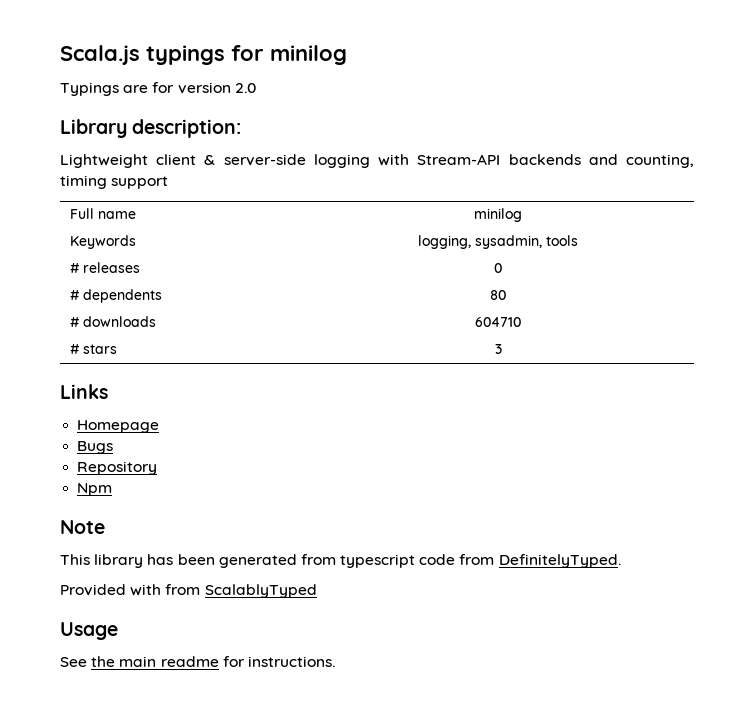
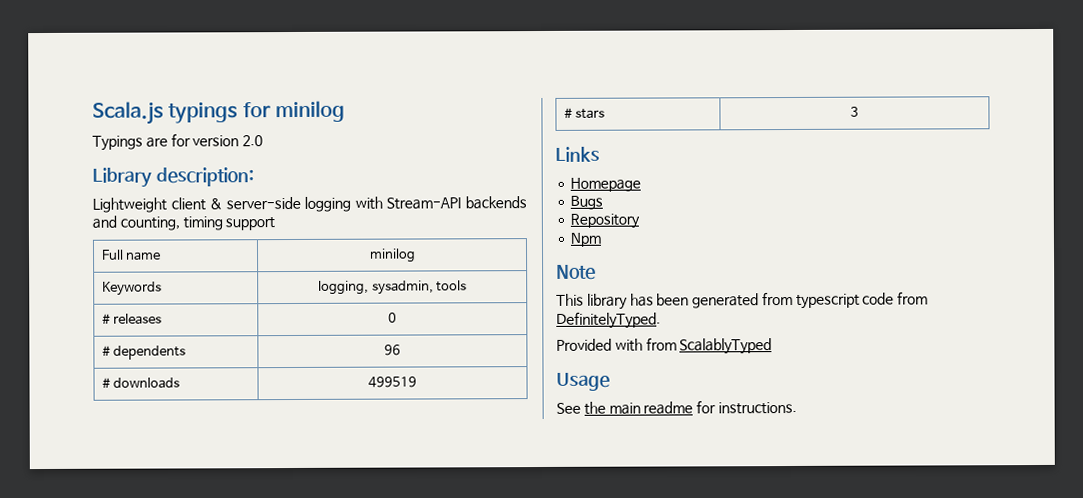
[490,290,506,300] 80 -> [384,344,401,356] 96
[475,317,521,327] 604710 -> [368,376,417,388] 499519

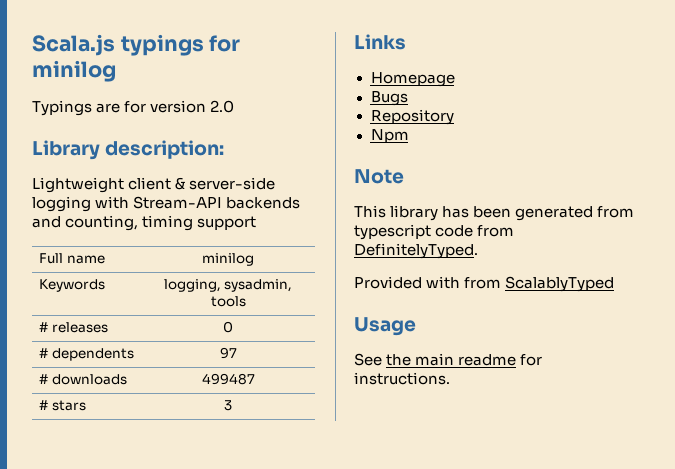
[384,344,401,356] 96 -> [219,347,237,359] 97
[368,376,417,388] 499519 -> [201,373,255,385] 499487

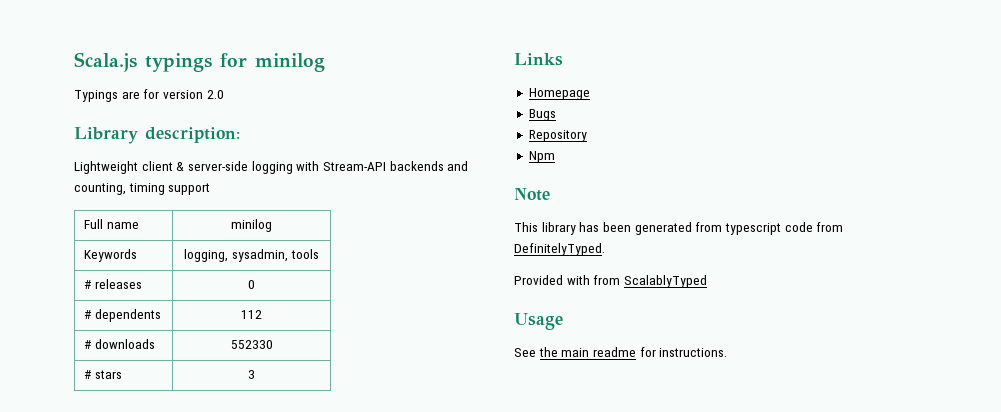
[219,347,237,359] 97 -> [241,310,262,319] 112
[201,373,255,385] 499487 -> [230,340,273,349] 552330

